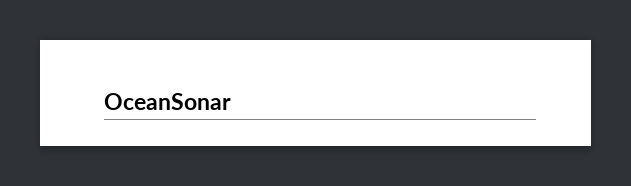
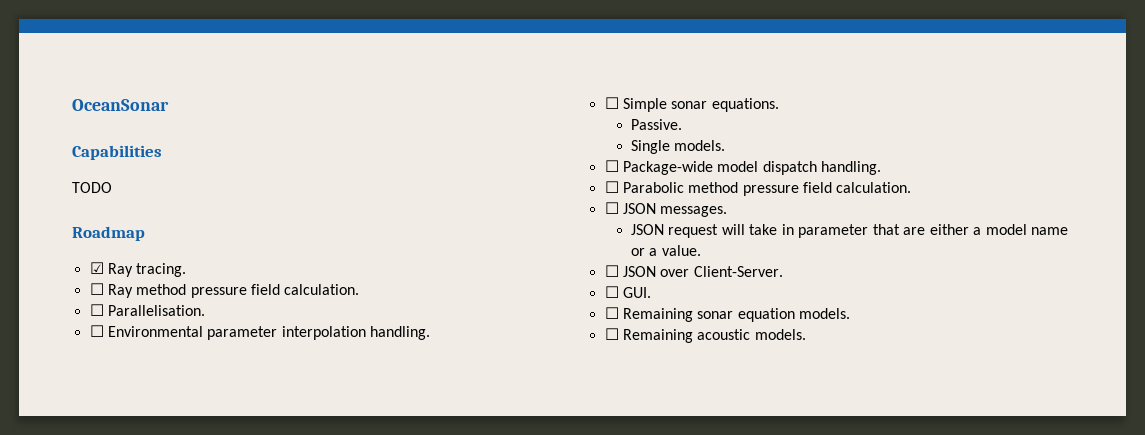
(231, 101) none -> [72,145,162,160] [72,182,112,193] [72,226,145,241] [89,262,187,277] [89,283,360,298] [89,304,205,316] [89,325,430,340] [604,97,779,112] [631,119,683,130] [631,140,726,154] [604,160,881,175] [604,181,912,196] [604,202,728,217] [631,224,1068,238] [631,245,701,256] [604,265,783,277] [604,286,651,298] [604,307,850,322] [604,328,806,343] // Capabilities // TODO // Roadmap // ☑ Ray tracing. // ☐ Ray method pressure field calculation. // ☐ Parallelisation. // ☐ Environmental parameter interpolation handling. // ☐ Simple sonar equations. // Passive. // Single models. // ☐ Package-wide model dispatch handling. // ☐ Parabolic method pressure field calculation. // ☐ JSON messages. // JSON request will take in parameter that are either a model name or a value. // ☐ JSON over Client-Server. // ☐ GUI. // ☐ Remaining sonar equation models. // ☐ Remaining acoustic models.

